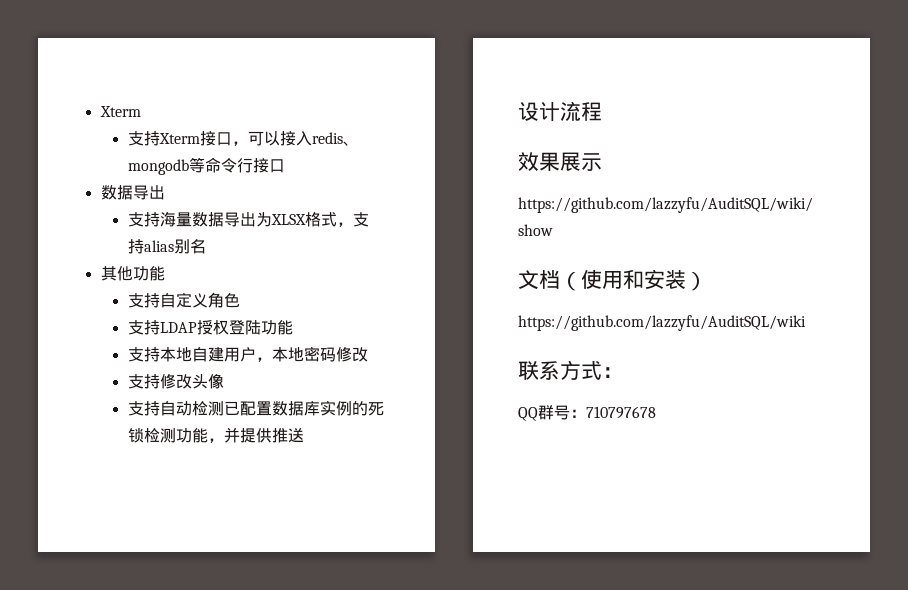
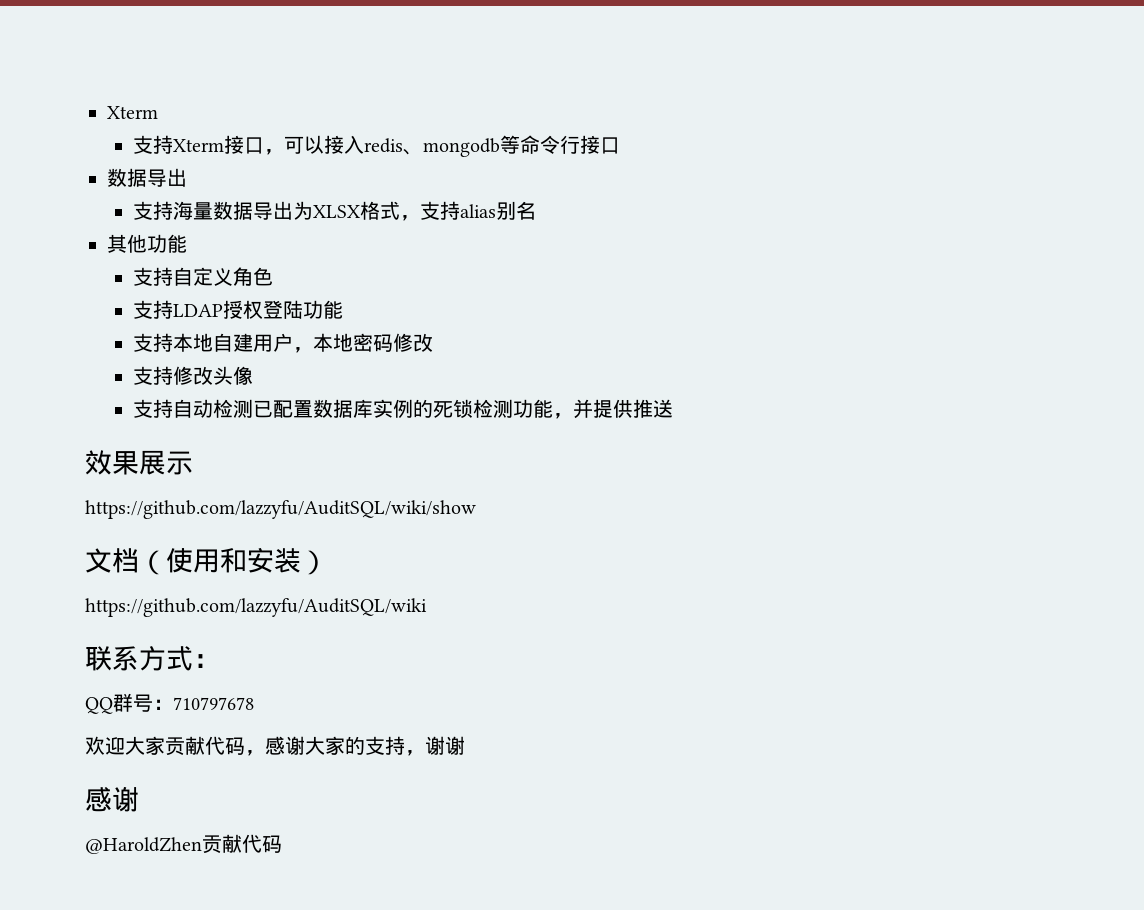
[518,101,602,122] // 设计流程 -> (673, 408) none
(656, 412) none -> [85,736,465,756] [85,786,139,812] [85,834,282,854] // 欢迎大家贡献代码，感谢大家的支持，谢谢 // 感谢 // @HaroldZhen贡献代码

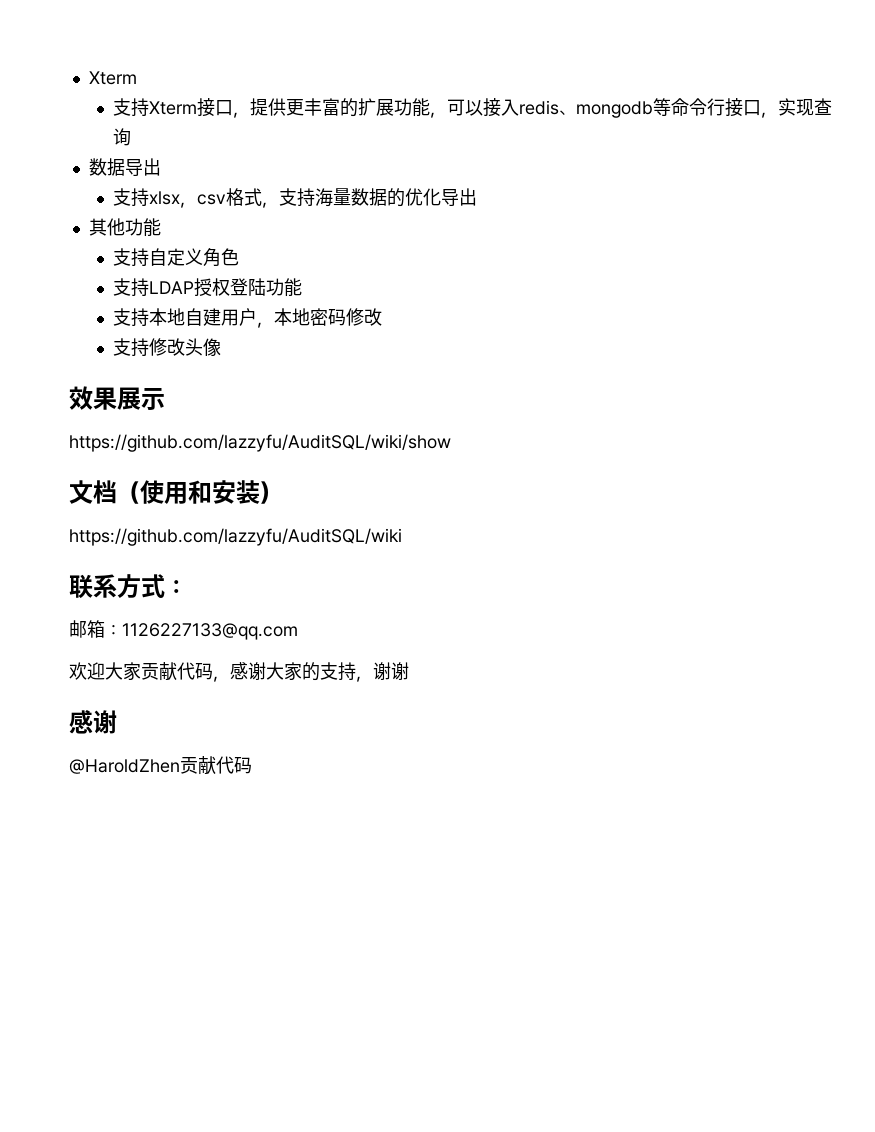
(284, 152) none -> [249,98,447,118] 提供更丰富的扩展功能，
(620, 145) none -> [760,98,832,118] [112,128,131,146] ，实现查询
[172,201,536,221] 海量数据导出为XLSX格式，支持alias别名 -> [148,188,477,208] xlsx，csv格式，支持海量数据的优化导出
[132,399,673,419] // 支持自动检测已配置数据库实例的死锁检测功能，并提供推送 -> (221, 347) none
[85,693,254,714] QQ群号：710797678 -> [69,620,298,640] 邮箱：1126227133@qq.com

